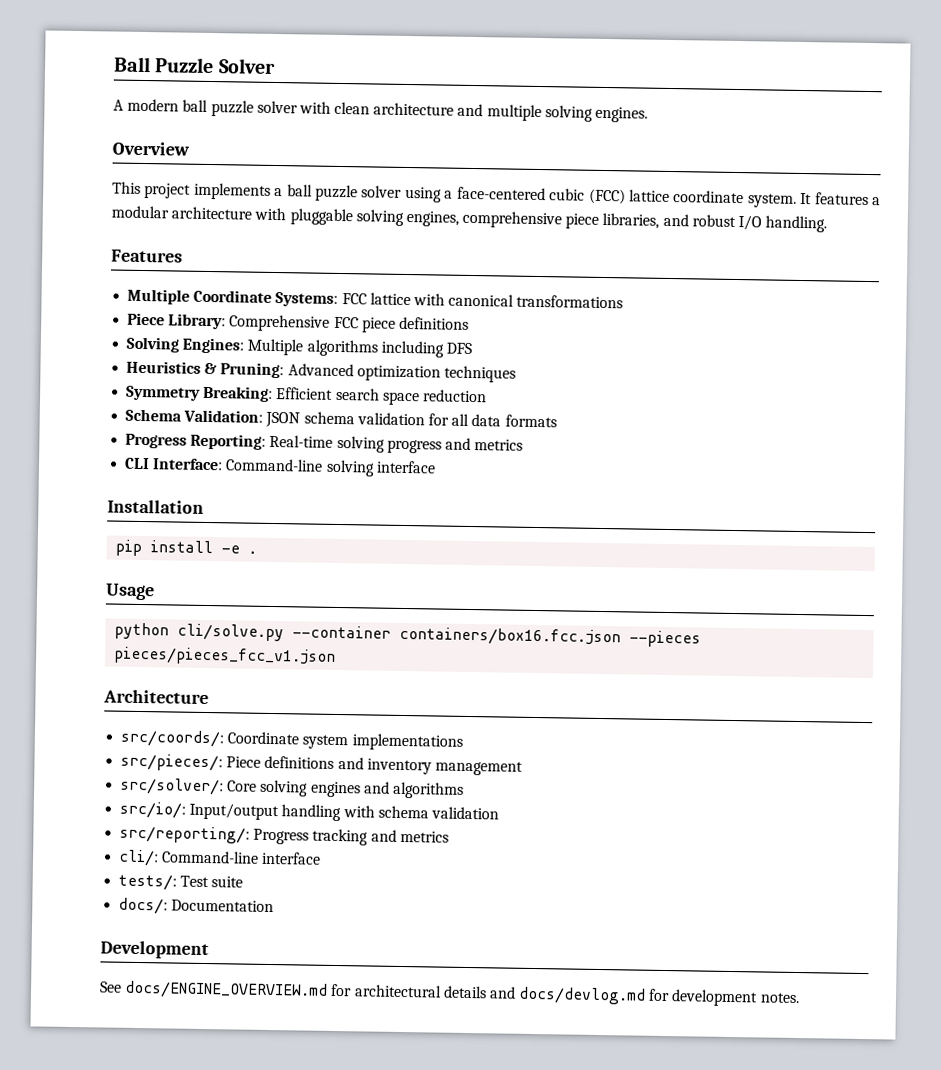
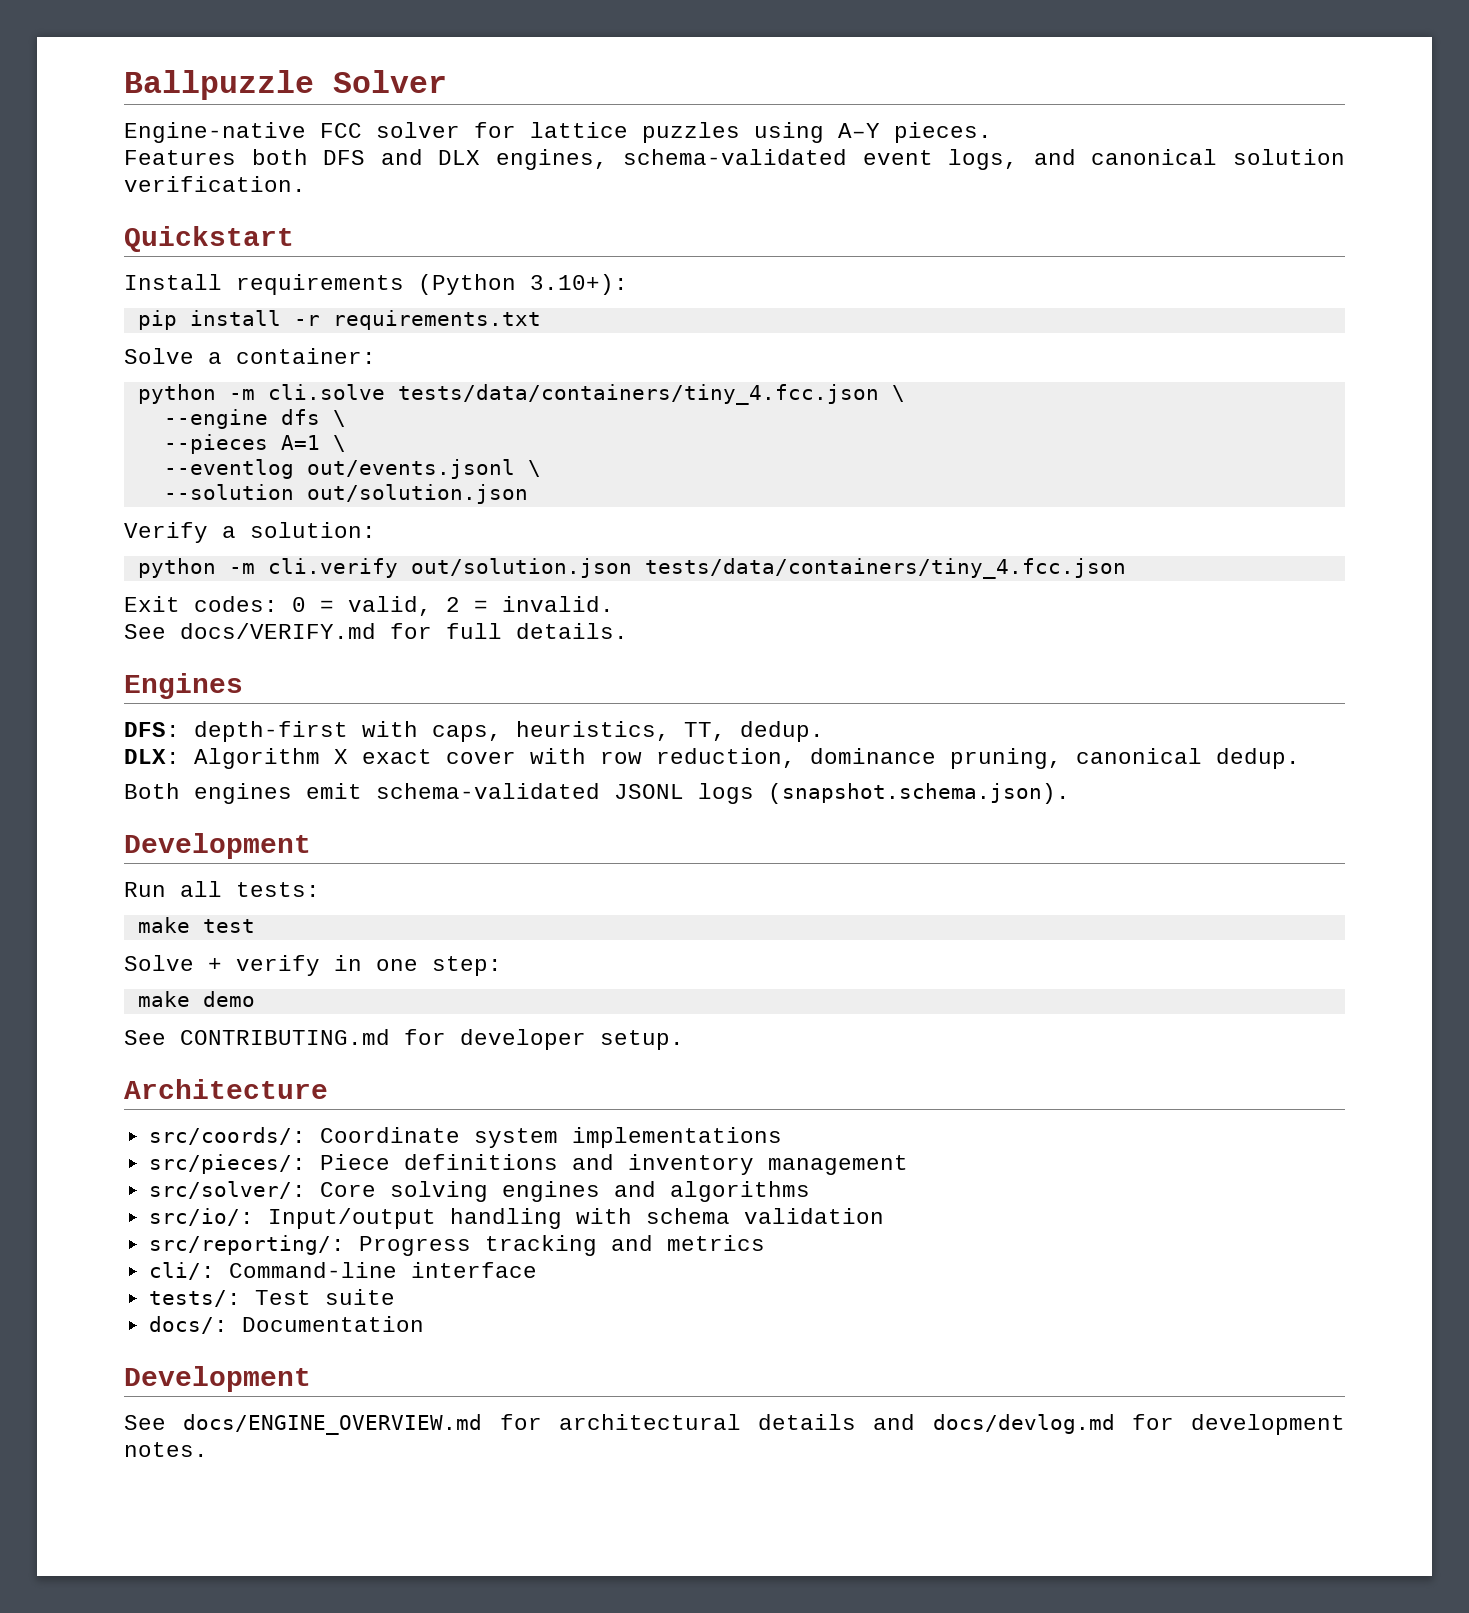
[113,56,215,74] Ball Puzzle -> [124,70,314,100] Ballpuzzle
[113,98,649,123] [112,141,190,156] [112,181,881,208] [111,205,828,233] [111,249,183,263] [127,288,624,309] [127,312,469,333] [126,336,472,358] [126,360,516,383] [126,385,487,406] [125,408,557,428] [125,433,524,454] [124,457,436,477] [107,499,204,514] [115,539,258,557] [105,583,155,601] [114,622,702,648] [114,646,337,666] A modern ball puzzle solver with clean architecture and multiple solving engines. // Overview // This project implements a ball puzzle solver using a face-centered cubic (FCC) lattice coordinate system. It features a modular architecture with pluggable solving engines, comprehensive piece libraries, and robust I/O handling. // Features // Multiple Coordinate Systems: FCC lattice with canonical transformations // Piece Library: Comprehensive FCC piece definitions // Solving Engines: Multiple algorithms including DFS // Heuristics & Pruning: Advanced optimization techniques // Symmetry Breaking: Efficient search space reduction // Schema Validation: JSON schema validation for all data formats // Progress Reporting: Real-time solving progress and metrics // CLI Interface: Command-line solving interface // Installation // pip install -e . // Usage // python cli/solve.py --container containers/box16.fcc.json --pieces pieces/pieces_fcc_v1.json -> [124,122,992,143] [124,149,1345,170] [124,176,306,192] [124,226,294,252] [124,274,628,295] [137,310,541,330] [124,348,376,364] [137,384,905,405] [163,409,346,429] [163,434,346,454] [163,459,541,479] [163,484,528,504] [124,522,376,543] [137,558,1126,579] [124,596,614,616] [124,623,628,639] [124,673,243,699] [124,721,824,742] [124,748,1300,769] [124,783,1070,804] [124,833,311,859] [124,881,320,897] [137,917,255,933] [124,955,502,976] [137,991,255,1007] [124,1029,684,1050] Engine-native FCC solver for lattice puzzles using A–Y pieces. // Features both DFS and DLX engines, schema-validated event logs, and canonical solution verification. // Quickstart // Install requirements (Python 3.10+): // pip install -r requirements.txt // Solve a container: // python -m cli.solve tests/data/containers/tiny_4.fcc.json \ // --engine dfs \ // --pieces A=1 \ // --eventlog out/events.jsonl \ // --solution out/solution.json // Verify a solution: // python -m cli.verify out/solution.json tests/data/containers/tiny_4.fcc.json // Exit codes: 0 = valid, 2 = invalid. // See docs/VERIFY.md for full details. // Engines // DFS: depth-first with caps, heuristics, TT, dedup. // DLX: Algorithm X exact cover with row reduction, dominance pruning, canonical dedup. // Both engines emit schema-validated JSONL logs (snapshot.schema.json). // Development // Run all tests: // make test // Solve + verify in one step: // make demo // See CONTRIBUTING.md for developer setup.

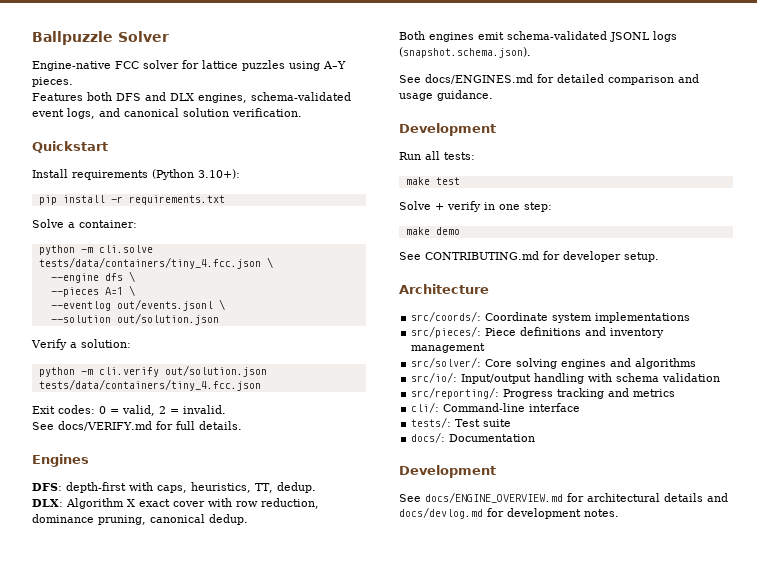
(1070, 793) none -> [399,74,699,85] [399,90,493,101] // See docs/ENGINES.md for detailed comparison and usage guidance.

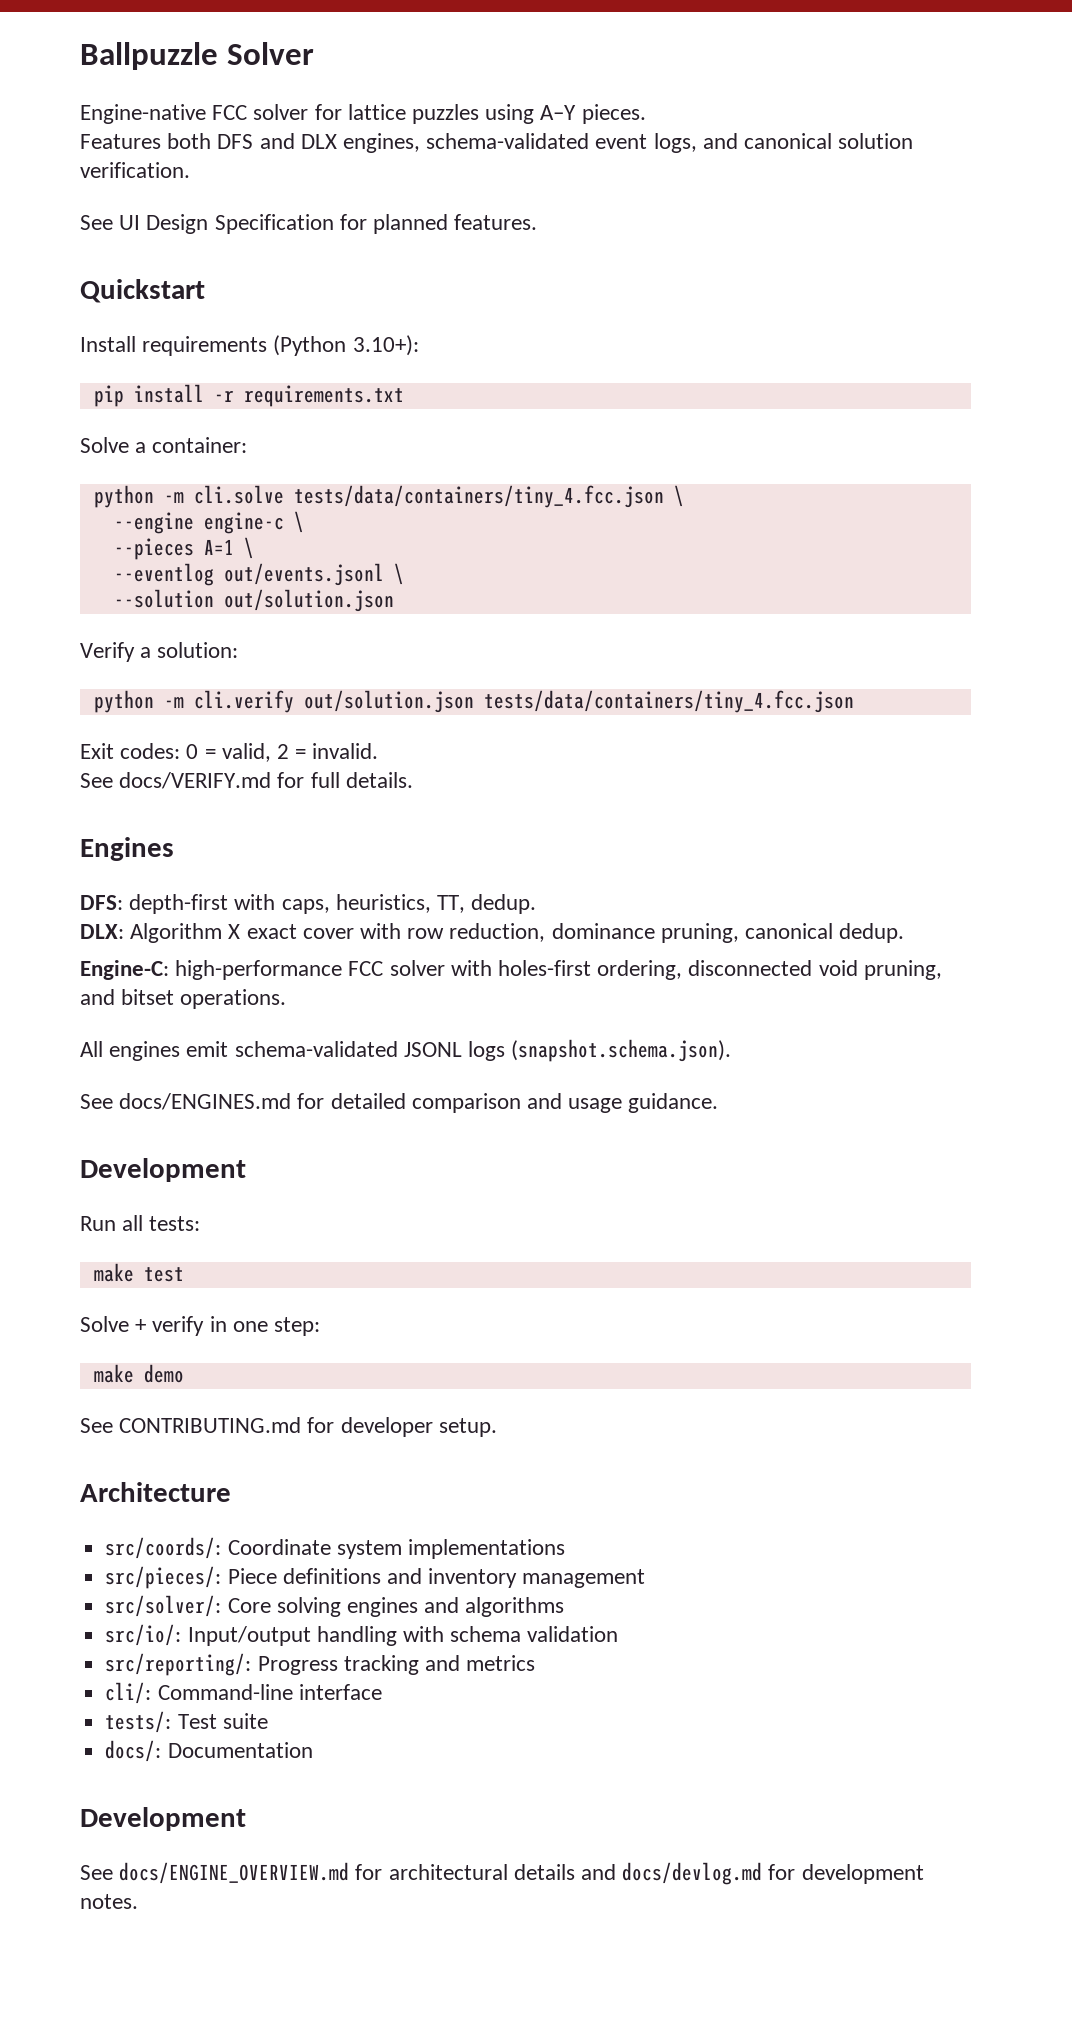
(302, 112) none -> [80,214,538,234] // See UI Design Specification for planned features.
[104,273,123,281] dfs -> [203,512,284,534] engine-c
[399,31,425,40] Both -> [80,960,942,980] [80,989,287,1009] [80,1041,103,1057] Engine-C: high-performance FCC solver with holes-first ordering, disconnected void pruning, and bitset operations. // All

